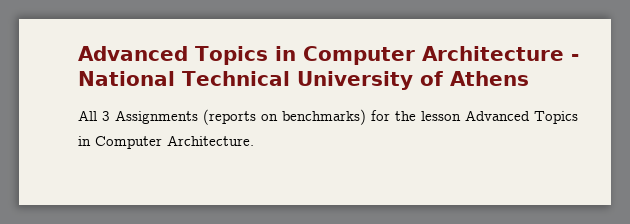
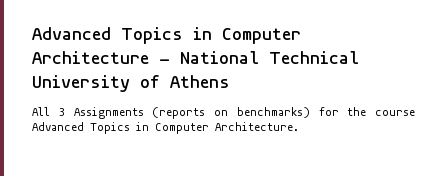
[421,111,461,121] lesson -> [375,110,415,116] course

